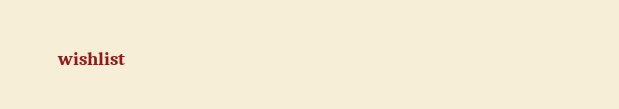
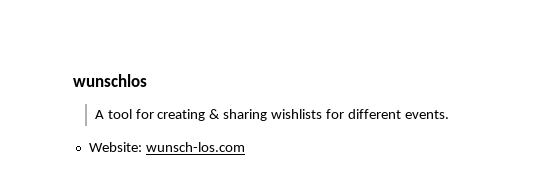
[57,52,125,65] wishlist -> [73,74,147,87] [94,109,449,121] [88,142,245,152] wunschlos // A tool for creating & sharing wishlists for different events. // Website: wunsch-los.com

